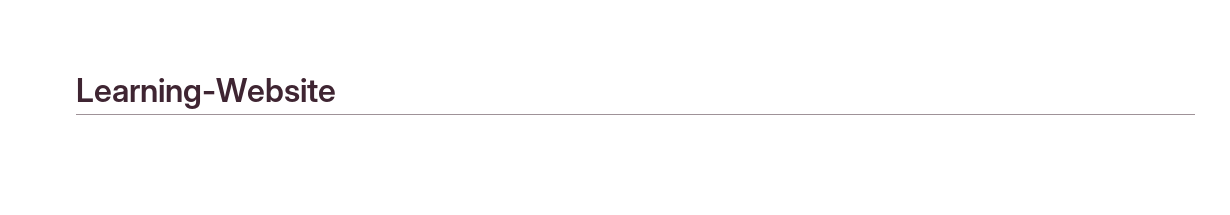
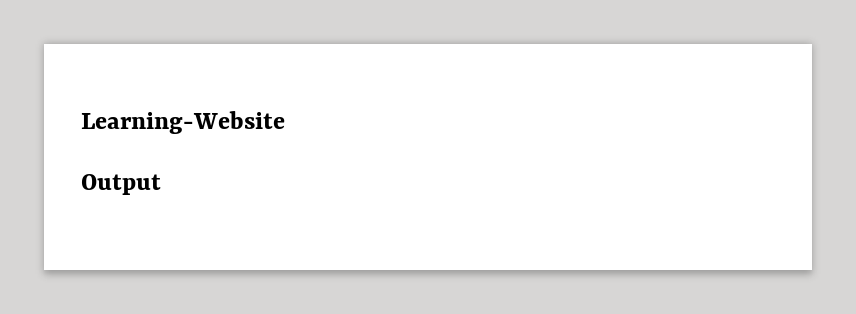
(336, 93) none -> [81,174,161,195] // Output

